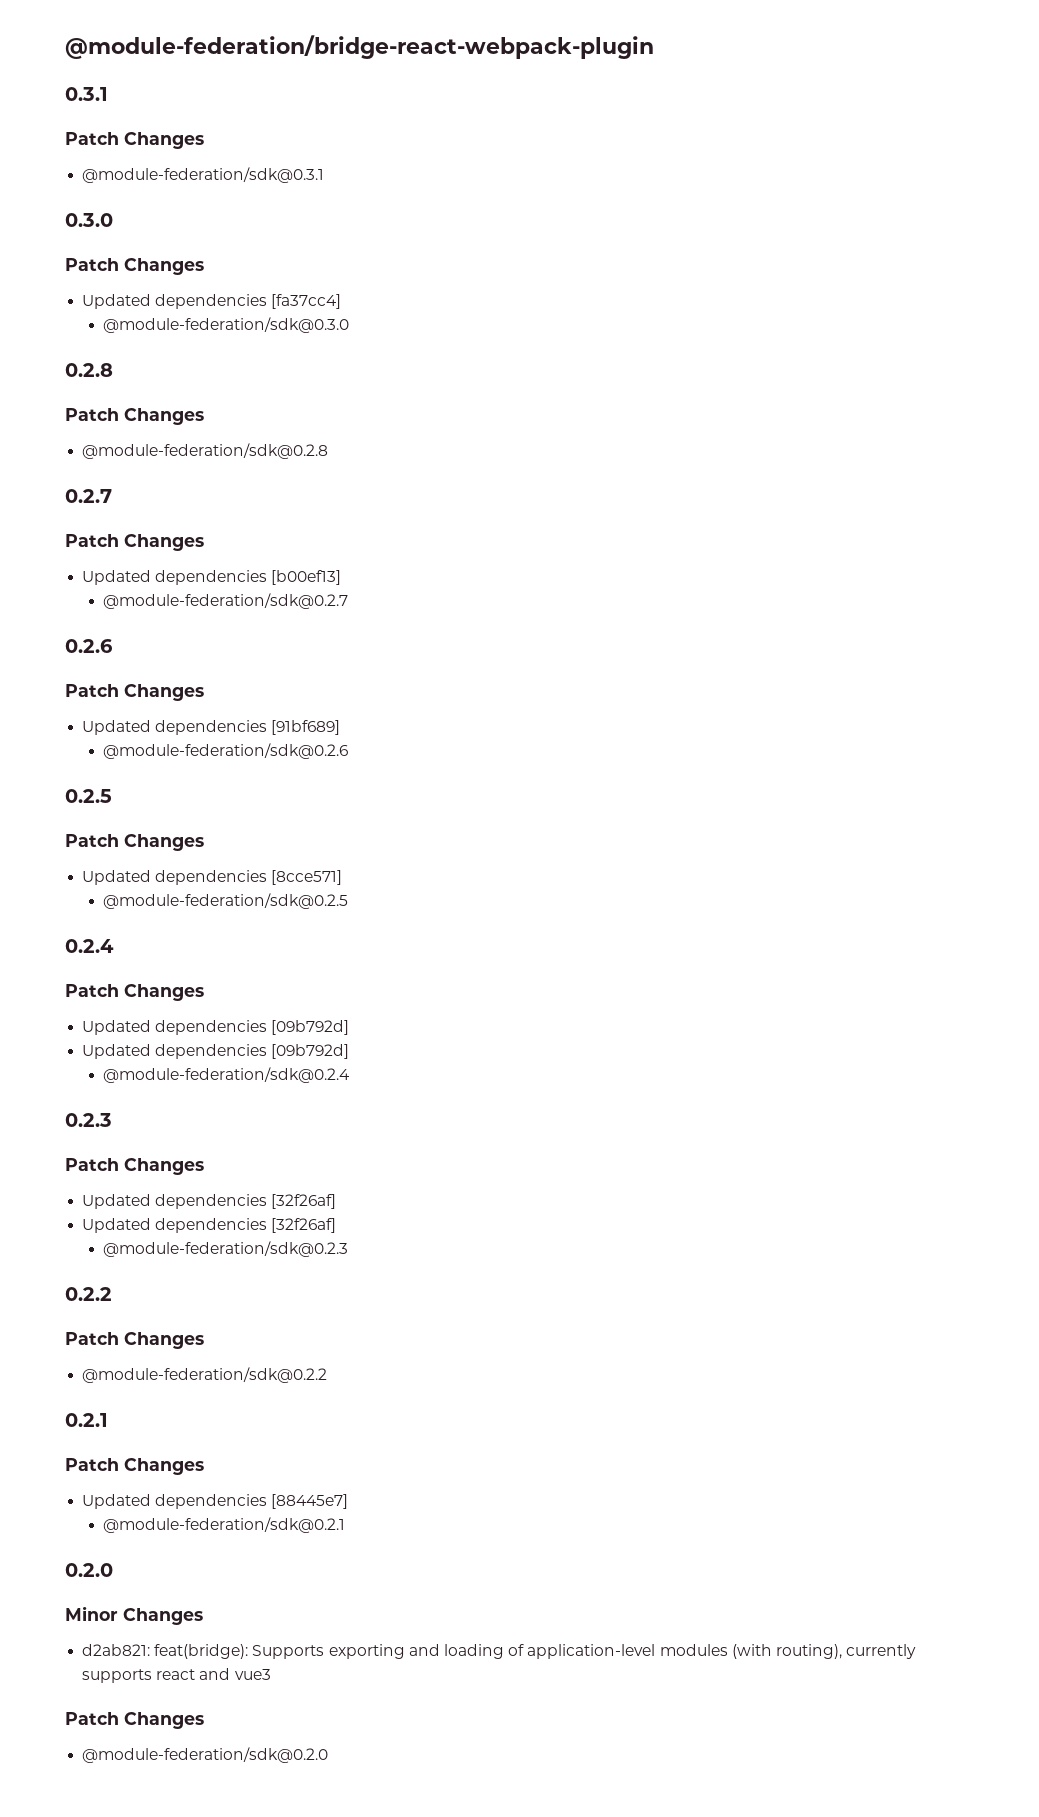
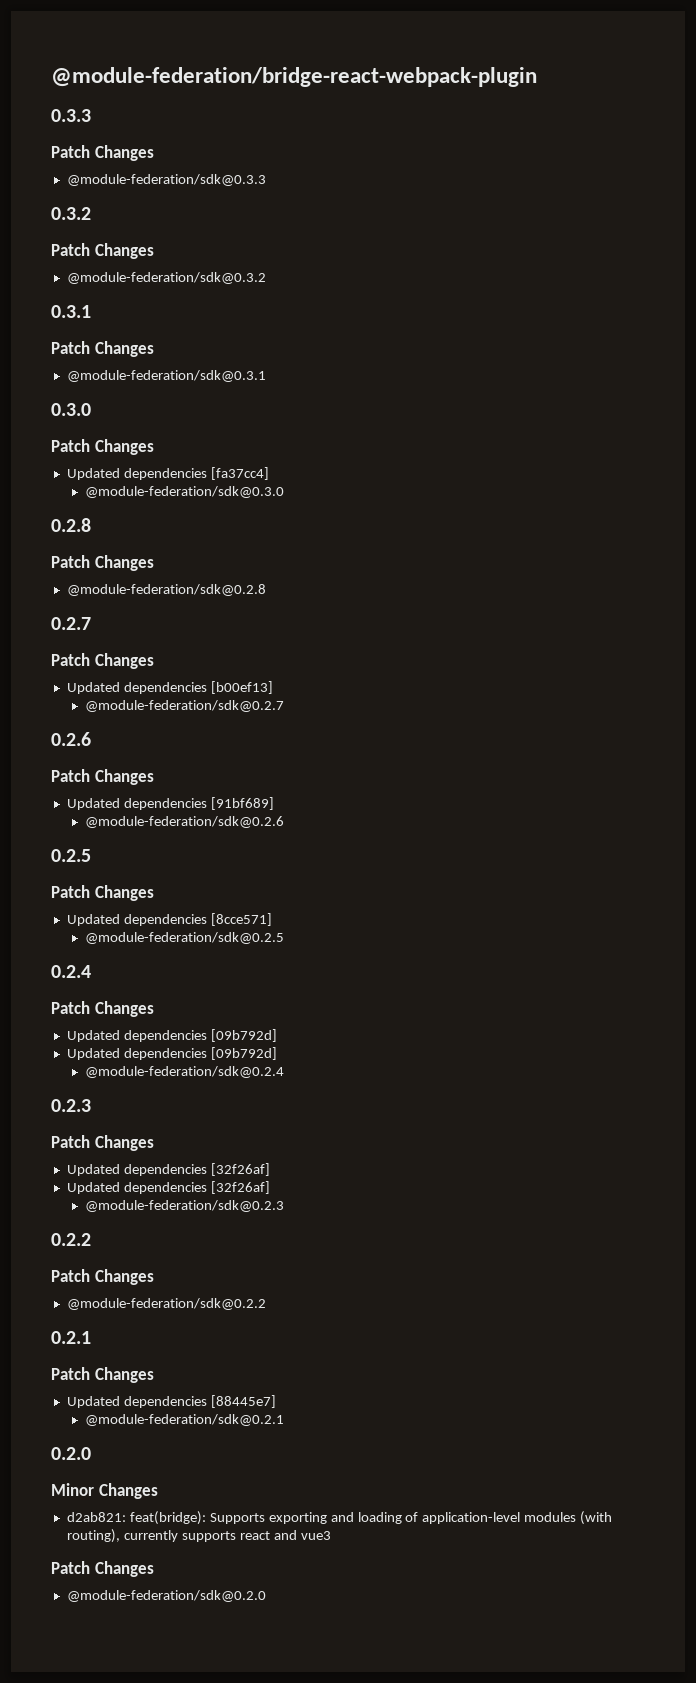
(654, 47) none -> [51,109,91,122] [51,145,154,161] [66,174,266,186] [51,207,91,220] [51,243,154,259] [66,272,266,284] // 0.3.3 // Patch Changes // @module-federation/sdk@0.3.3 // 0.3.2 // Patch Changes // @module-federation/sdk@0.3.2

